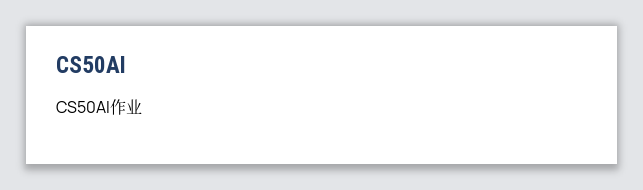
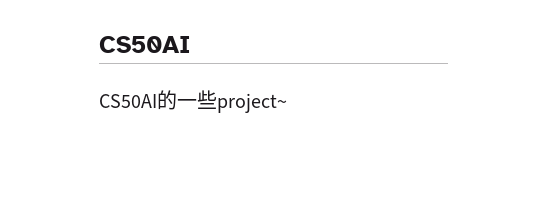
[110,99,142,115] 作业 -> [157,90,287,113] 的一些project~

